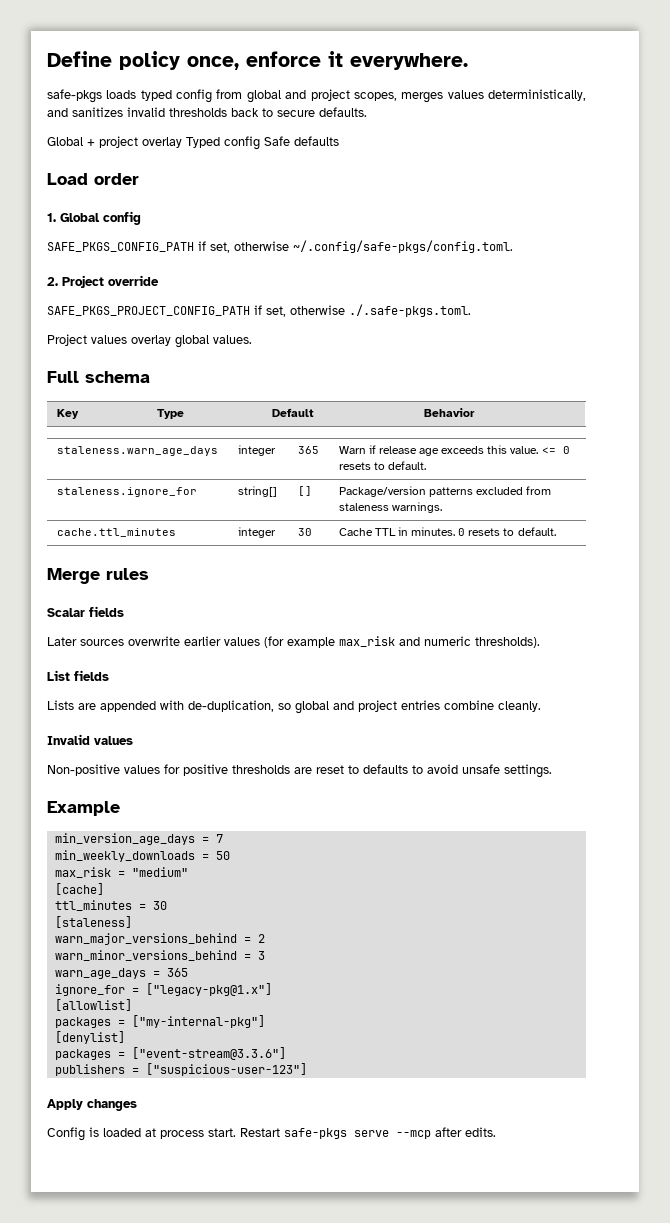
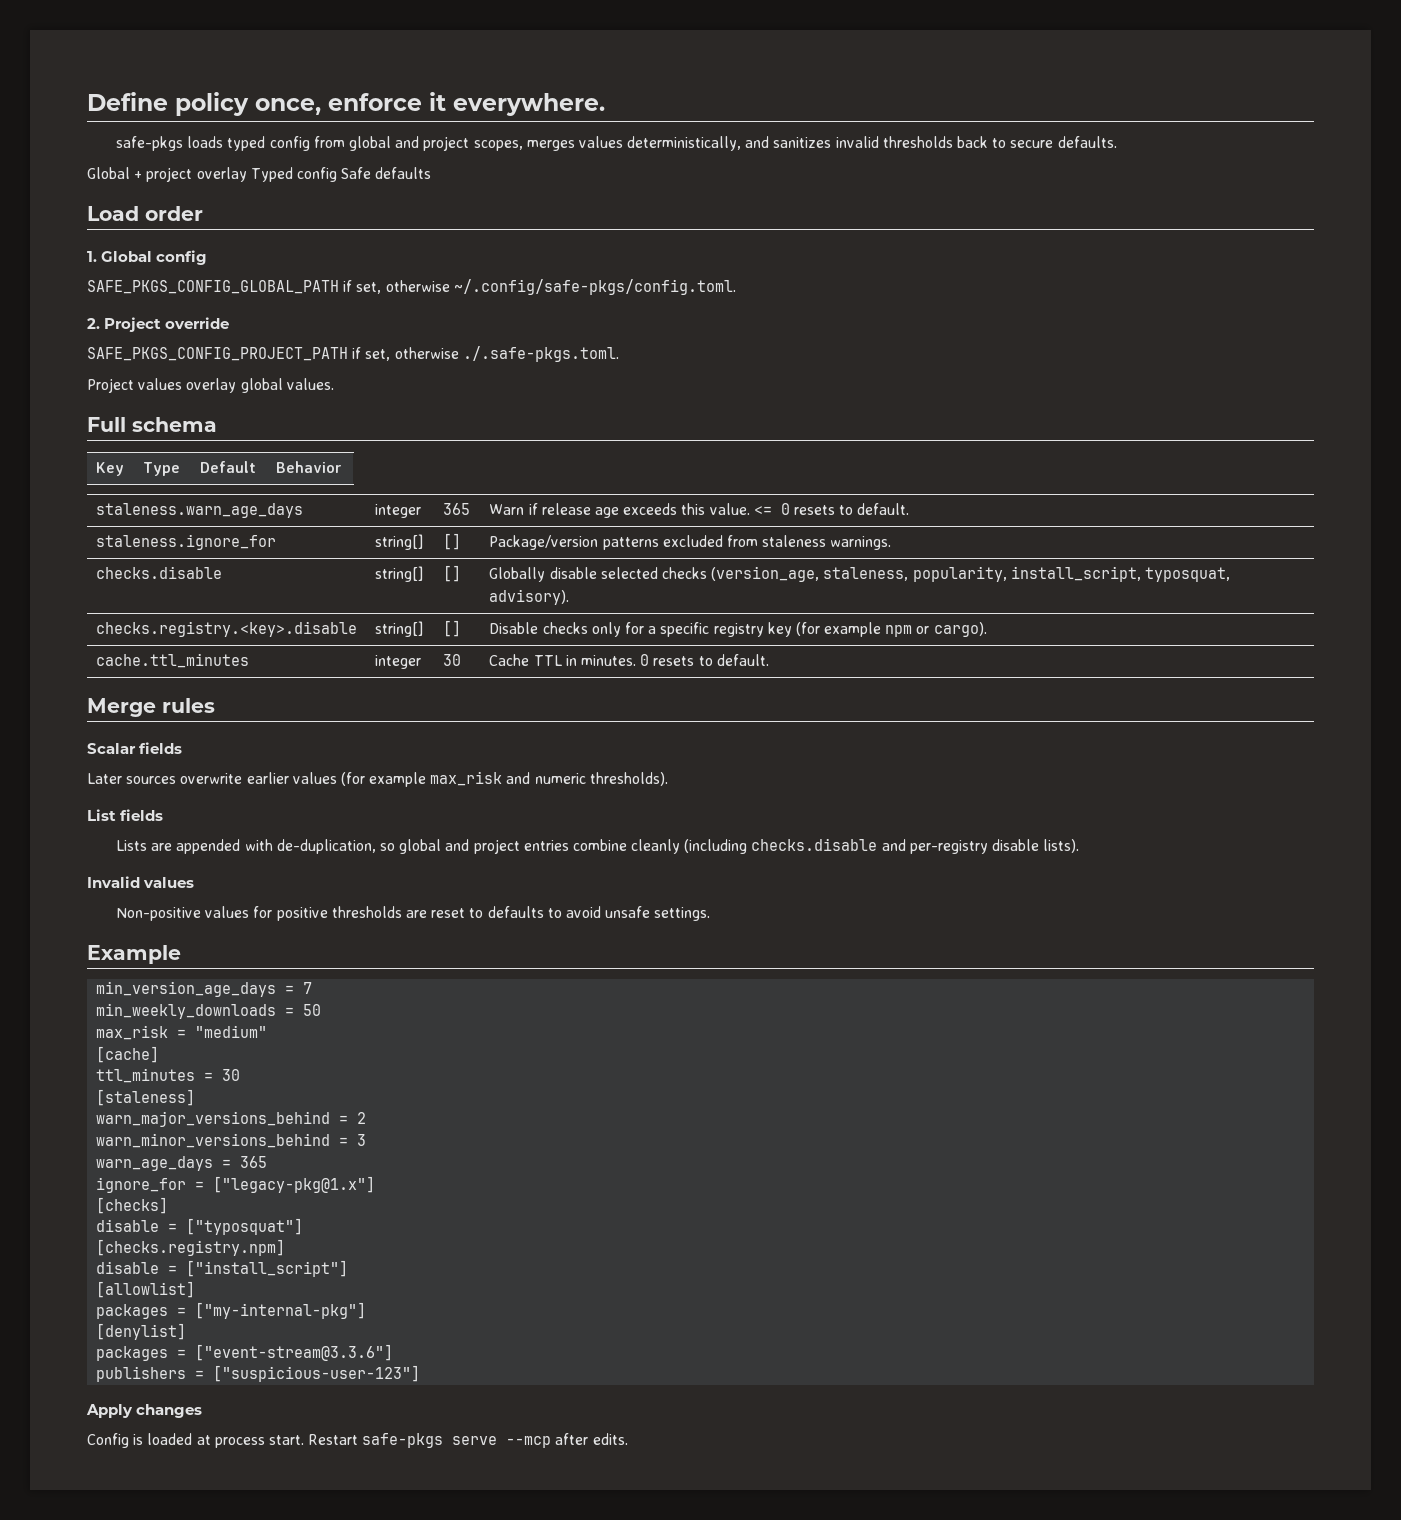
[47,242,194,252] SAFE_PKGS_CONFIG_PATH -> [87,280,339,294] SAFE_PKGS_CONFIG_GLOBAL_PATH
[47,306,250,316] SAFE_PKGS_PROJECT_CONFIG_PATH -> [87,347,348,361] SAFE_PKGS_CONFIG_PROJECT_PATH
(442, 507) none -> [96,566,223,579] [375,566,424,582] [443,565,462,582] [489,566,1230,582] [489,589,570,605] [96,621,358,637] [375,621,424,637] [443,620,462,637] [489,622,987,637] // checks.disable | string[] | [] | Globally disable selected checks (version_age, staleness, popularity, install_script, typosquat, advisory). // checks.registry.<key>.disable | string[] | [] | Disable checks only for a specific registry key (for example npm or cargo).
[498,701,541,712] cleanly. -> [631,838,1080,854] cleanly (including checks.disable and per-registry disable lists).
(272, 989) none -> [96,1197,169,1214] [96,1218,304,1235] [96,1239,286,1256] [96,1260,349,1277] // [checks] // disable = ["typosquat"] // [checks.registry.npm] // disable = ["install_script"]

